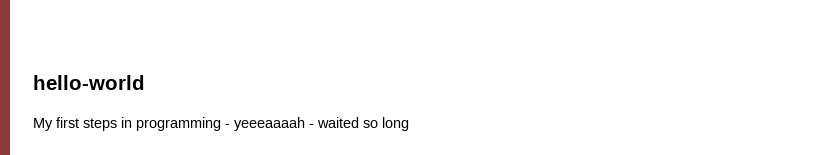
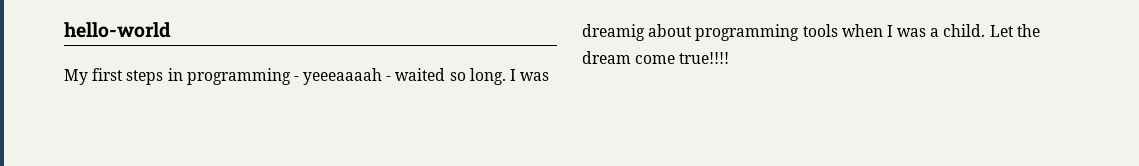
[382,117,409,131] long -> [469,68,550,85] [582,24,1040,41] [582,51,730,64] long. I was dreamig about programming tools when I was a child. Let the dream come true!!!!

